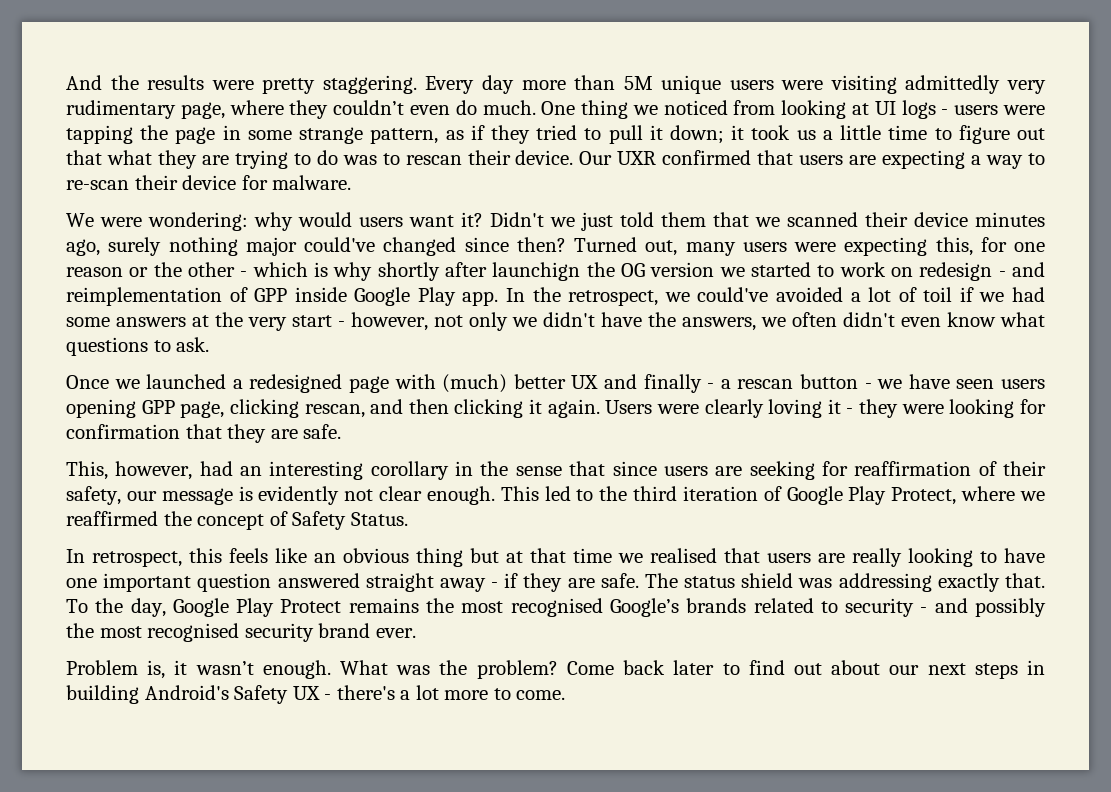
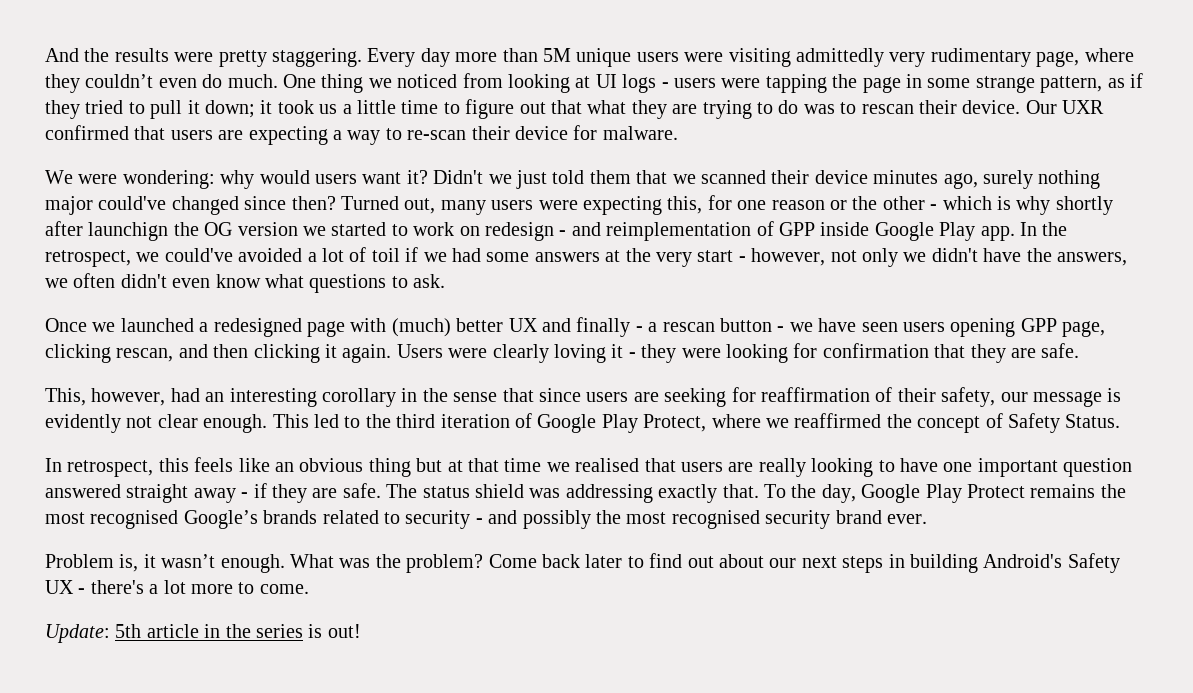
(566, 695) none -> [45,624,361,643] // Update: 5th article in the series is out!

